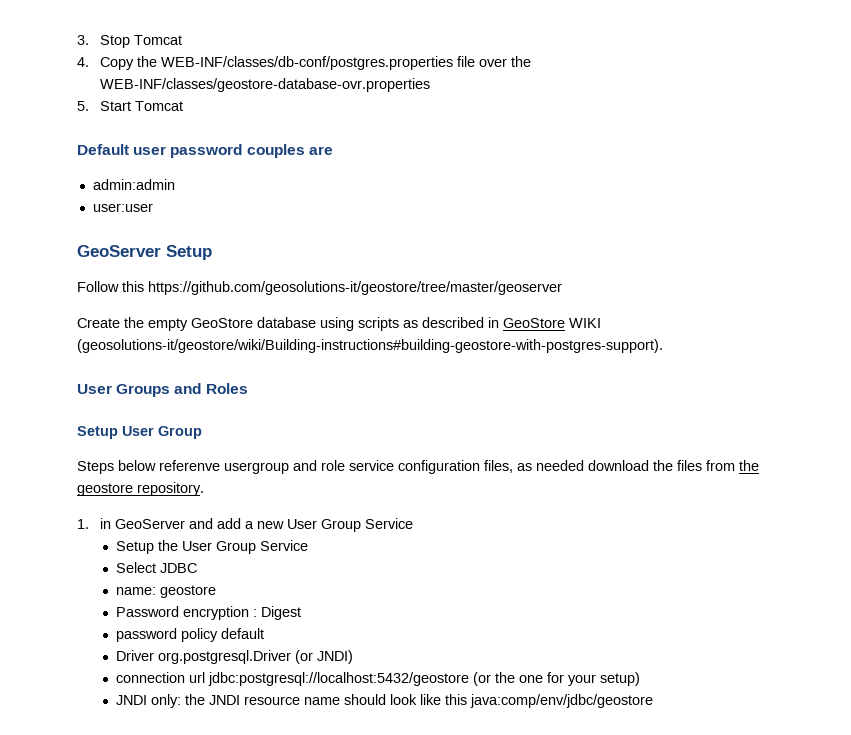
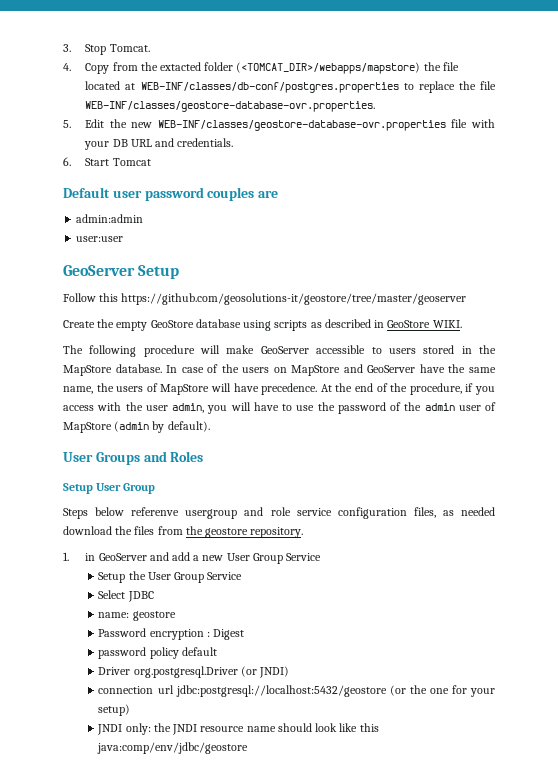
[134,35,183,45] Tomcat -> [109,44,150,52] Tomcat.
[137,56,532,70] [100,78,431,92] [77,101,89,111] the WEB-INF/classes/db-conf/postgres.properties file over the WEB-INF/classes/geostore-database-ovr.properties // 5. -> [112,62,459,74] [85,81,496,93] [85,101,376,112] [63,119,495,131] [84,138,234,150] [63,157,71,166] from the extacted folder (<TOMCAT_DIR>/webapps/mapstore) the file located at WEB-INF/classes/db-conf/postgres.properties to replace the file WEB-INF/classes/geostore-database-ovr.properties. // 5. Edit the new WEB-INF/classes/geostore-database-ovr.properties file with your DB URL and credentials. // 6.
[569,318,601,328] [77,339,663,353] WIKI (geosolutions-it/geostore/wiki/Building-instructions#building-geostore-with-postgres-support). -> [432,320,462,328] [63,345,497,357] [63,364,497,376] [63,383,496,395] [63,402,496,414] [63,421,210,433] WIKI. // The following procedure will make GeoServer accessible to users stored in the MapStore database. In case of the users on MapStore and GeoServer have the same name, the users of MapStore will have precedence. At the end of the procedure, if you access with the user admin, you will have to use the password of the admin user of MapStore (admin by default).

